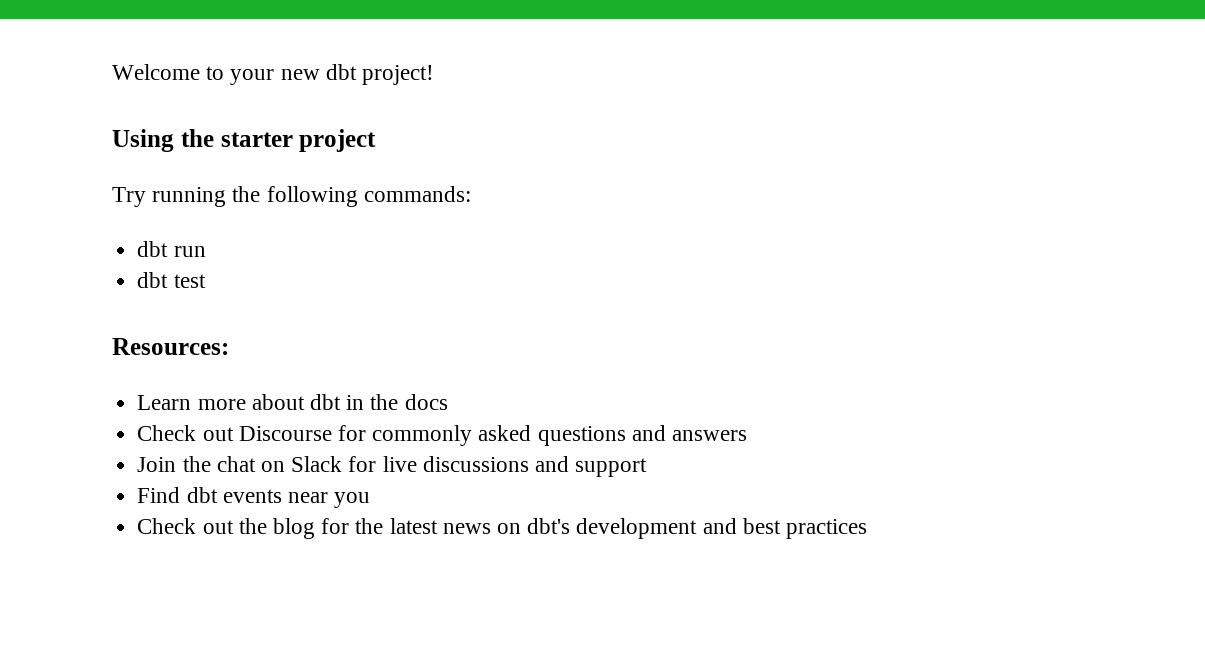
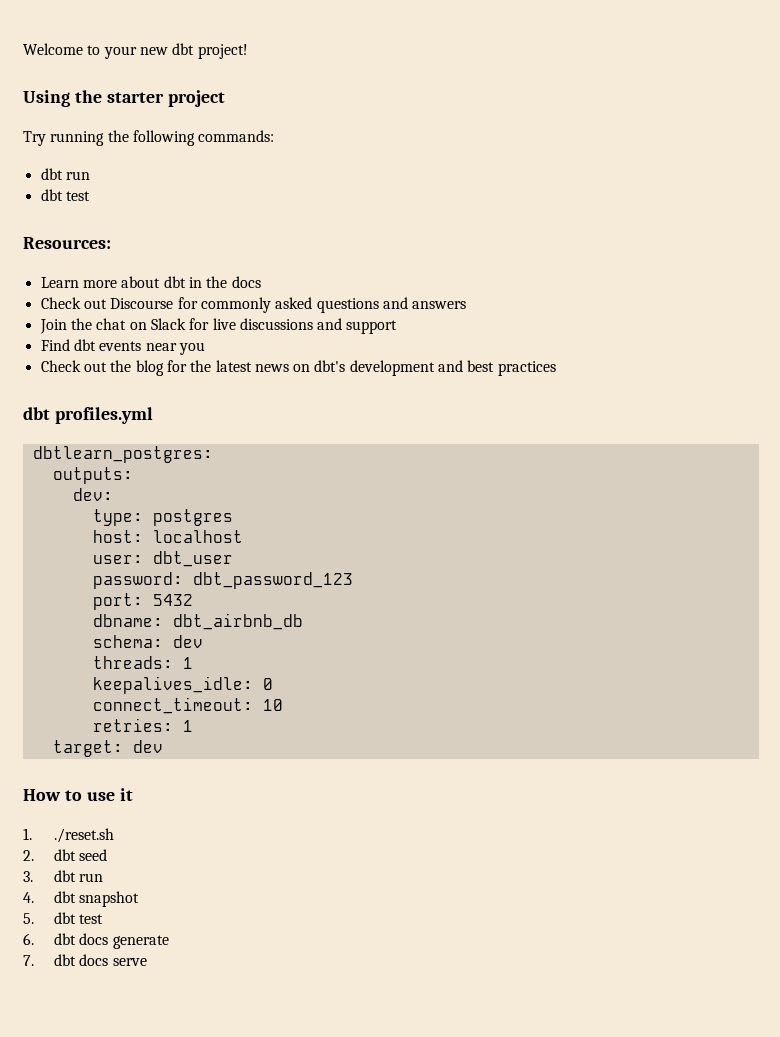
(868, 529) none -> [23,407,153,424] [32,446,213,463] [52,467,133,484] [72,488,113,501] [92,509,233,526] [92,530,243,543] [92,551,233,567] [92,572,353,589] [92,593,193,610] [92,613,303,630] [92,635,203,648] [92,656,193,669] [92,676,273,694] [92,697,283,714] [92,718,193,732] [52,740,163,757] [23,788,133,801] [23,828,114,843] [23,849,108,861] [23,870,104,882] [23,891,140,907] [23,912,104,924] [23,933,169,949] [23,954,147,966] // dbt profiles.yml // dbtlearn_postgres: // outputs: // dev: // type: postgres // host: localhost // user: dbt_user // password: dbt_password_123 // port: 5432 // dbname: dbt_airbnb_db // schema: dev // threads: 1 // keepalives_idle: 0 // connect_timeout: 10 // retries: 1 // target: dev // How to use it // 1. ./reset.sh // 2. dbt seed // 3. dbt run // 4. dbt snapshot // 5. dbt test // 6. dbt docs generate // 7. dbt docs serve

